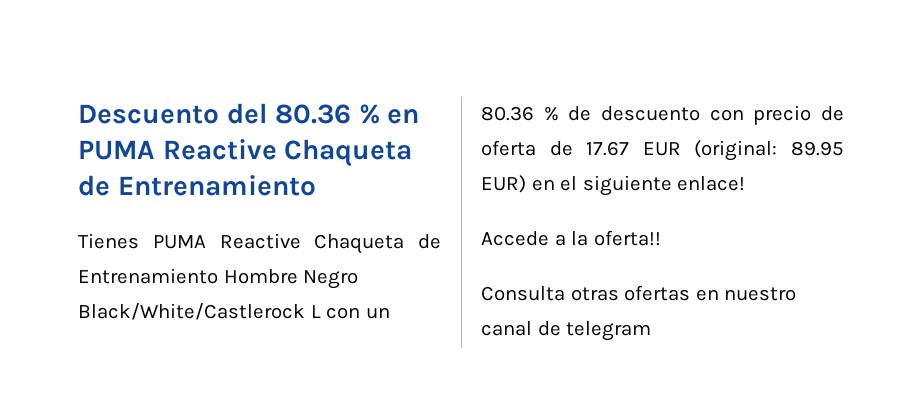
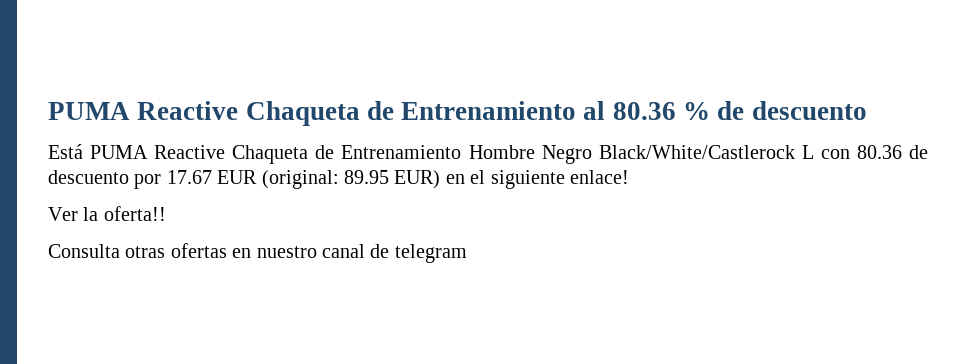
[78,103,420,124] [78,139,413,167] [78,175,316,196] [78,233,139,249] Descuento del 80.36 % en PUMA Reactive Chaqueta de Entrenamiento // Tienes -> [48,101,867,126] [48,144,83,159] PUMA Reactive Chaqueta de Entrenamiento al 80.36 % de descuento // Está
[365,307,390,319] [481,105,844,125] [481,140,573,156] un 80.36 % de descuento con precio de oferta de -> [856,145,929,159] [48,170,162,189] 80.36 de descuento por
[481,231,566,246] Accede a -> [48,207,78,221] Ver

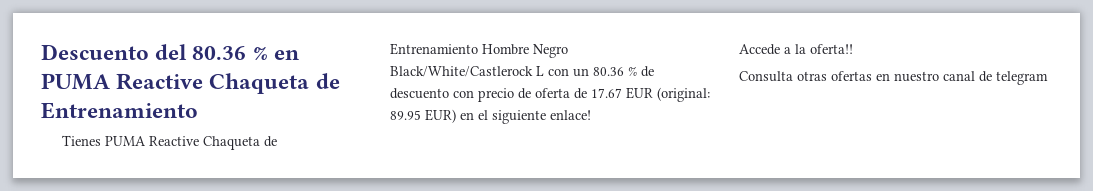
[48,101,867,126] [48,144,83,159] PUMA Reactive Chaqueta de Entrenamiento al 80.36 % de descuento // Está -> [41,44,299,60] [41,73,340,94] [41,102,198,119] [61,135,101,146] Descuento del 80.36 % en PUMA Reactive Chaqueta de Entrenamiento // Tienes
[856,145,929,159] [48,170,162,189] 80.36 de descuento por -> [573,66,654,77] [390,88,587,102] un 80.36 % de descuento con precio de oferta de
[48,207,78,221] Ver -> [739,44,791,55] Accede a

